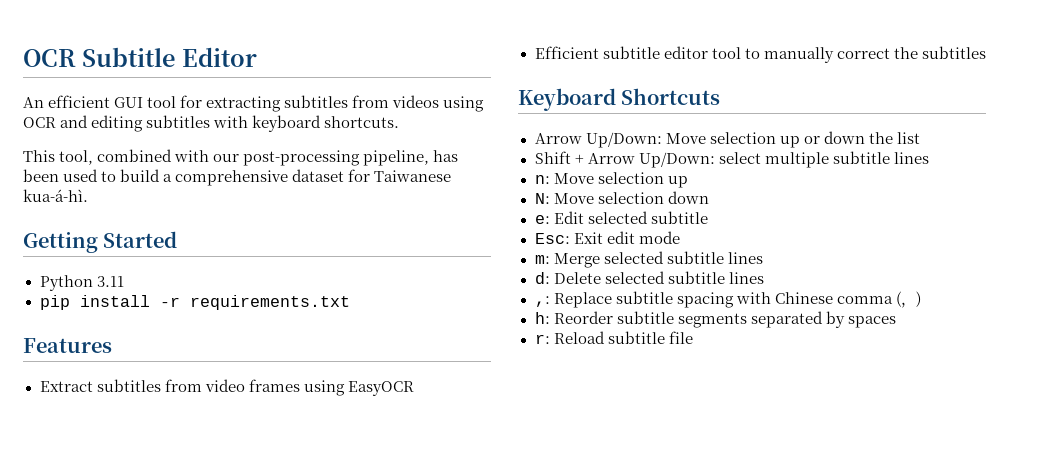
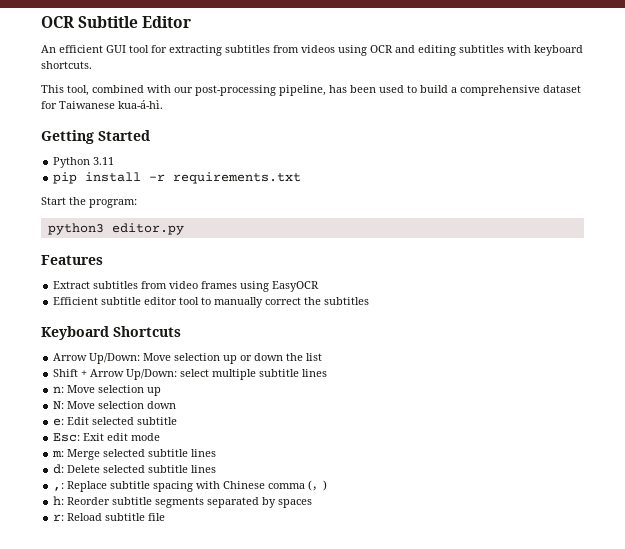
(350, 302) none -> [41,197,137,208] [47,223,184,235] // Start the program: // python3 editor.py

